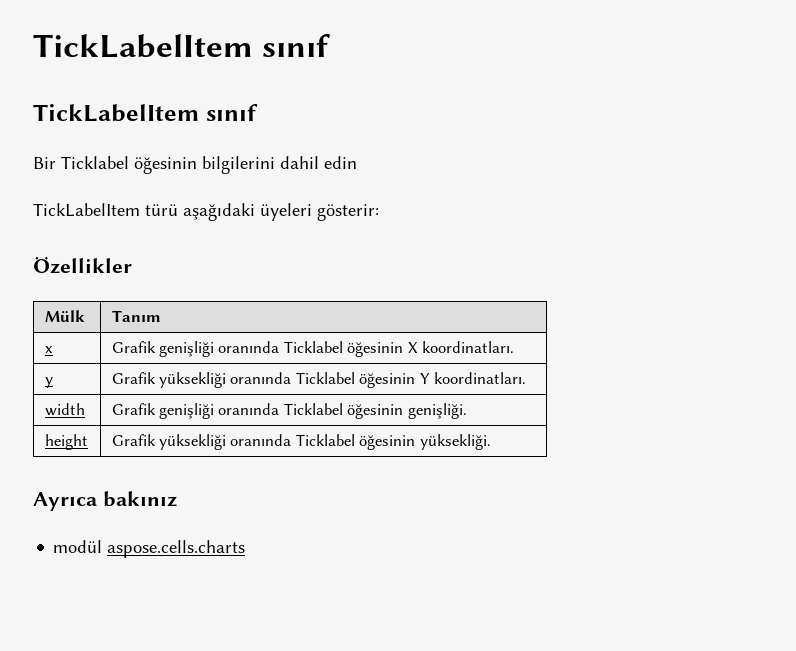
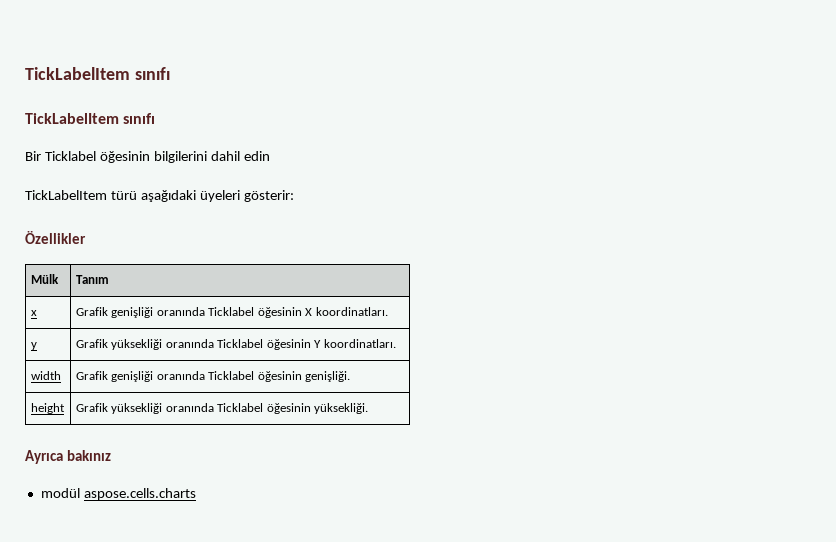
[33,34,331,58] [33,104,258,122] TickLabelItem sınıf // TickLabelItem sınıf -> [25,67,170,80] [25,113,156,124] TickLabelItem sınıfı // TickLabelItem sınıfı

